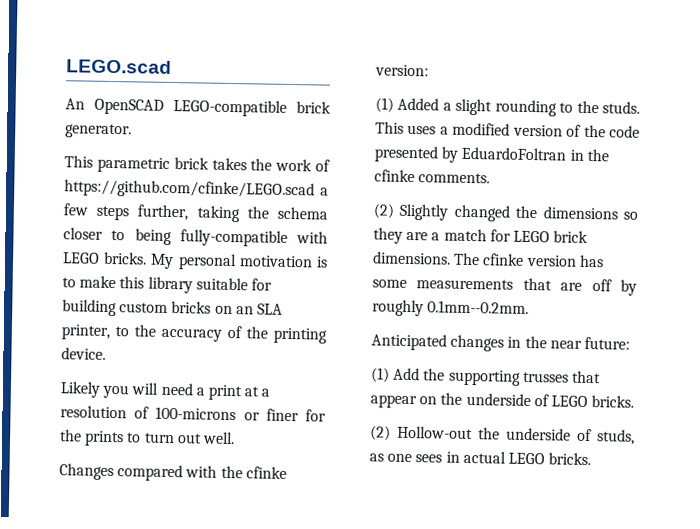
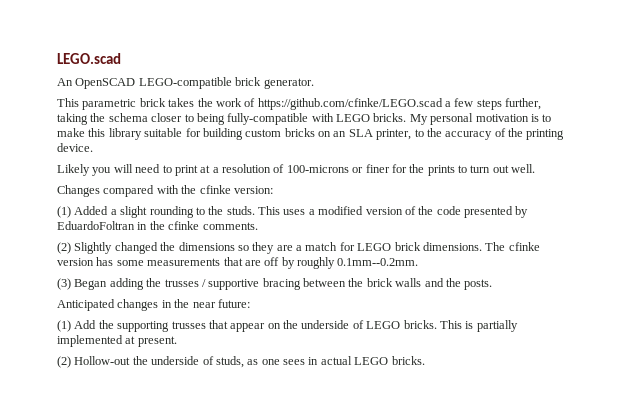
[195,387,205,396] a -> [162,165,172,173] to
(530, 307) none -> [57,278,493,290] // (3) Began adding the trusses / supportive bracing between the brick walls and the posts.
(635, 401) none -> [439,320,518,332] [57,335,177,347] This is partially implemented at present.

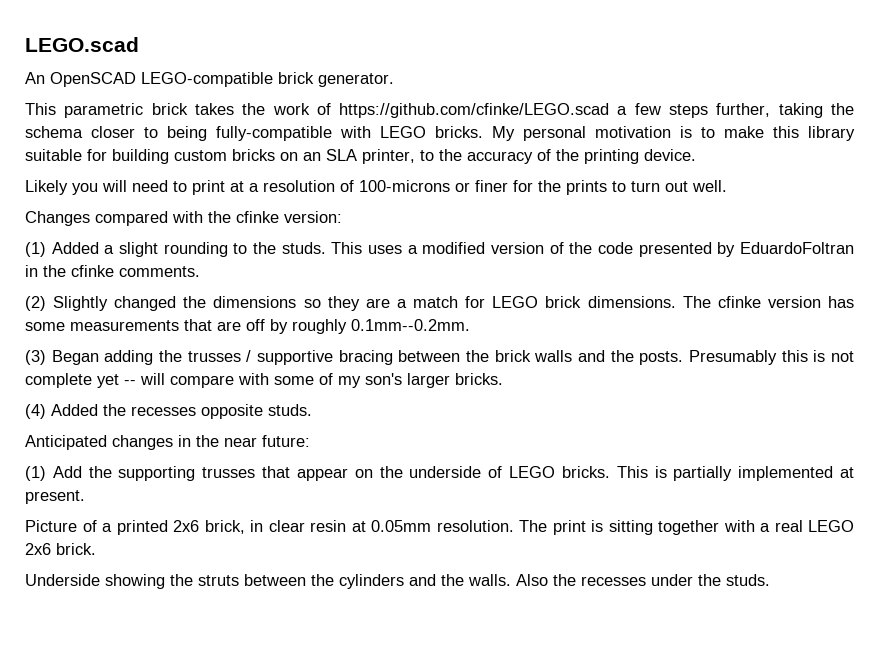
(493, 284) none -> [689,350,854,365] [25,373,503,388] [25,404,312,419] Presumably this is not complete yet -- will compare with some of my son's larger bricks. // (4) Added the recesses opposite studs.
[57,356,425,368] (2) Hollow-out the underside of studs, as one sees in actual LEGO bricks. -> [25,520,854,535] [25,543,96,555] [25,574,770,589] Picture of a printed 2x6 brick, in clear resin at 0.05mm resolution. The print is sitting together with a real LEGO 2x6 brick. // Underside showing the struts between the cylinders and the walls. Also the recesses under the studs.

